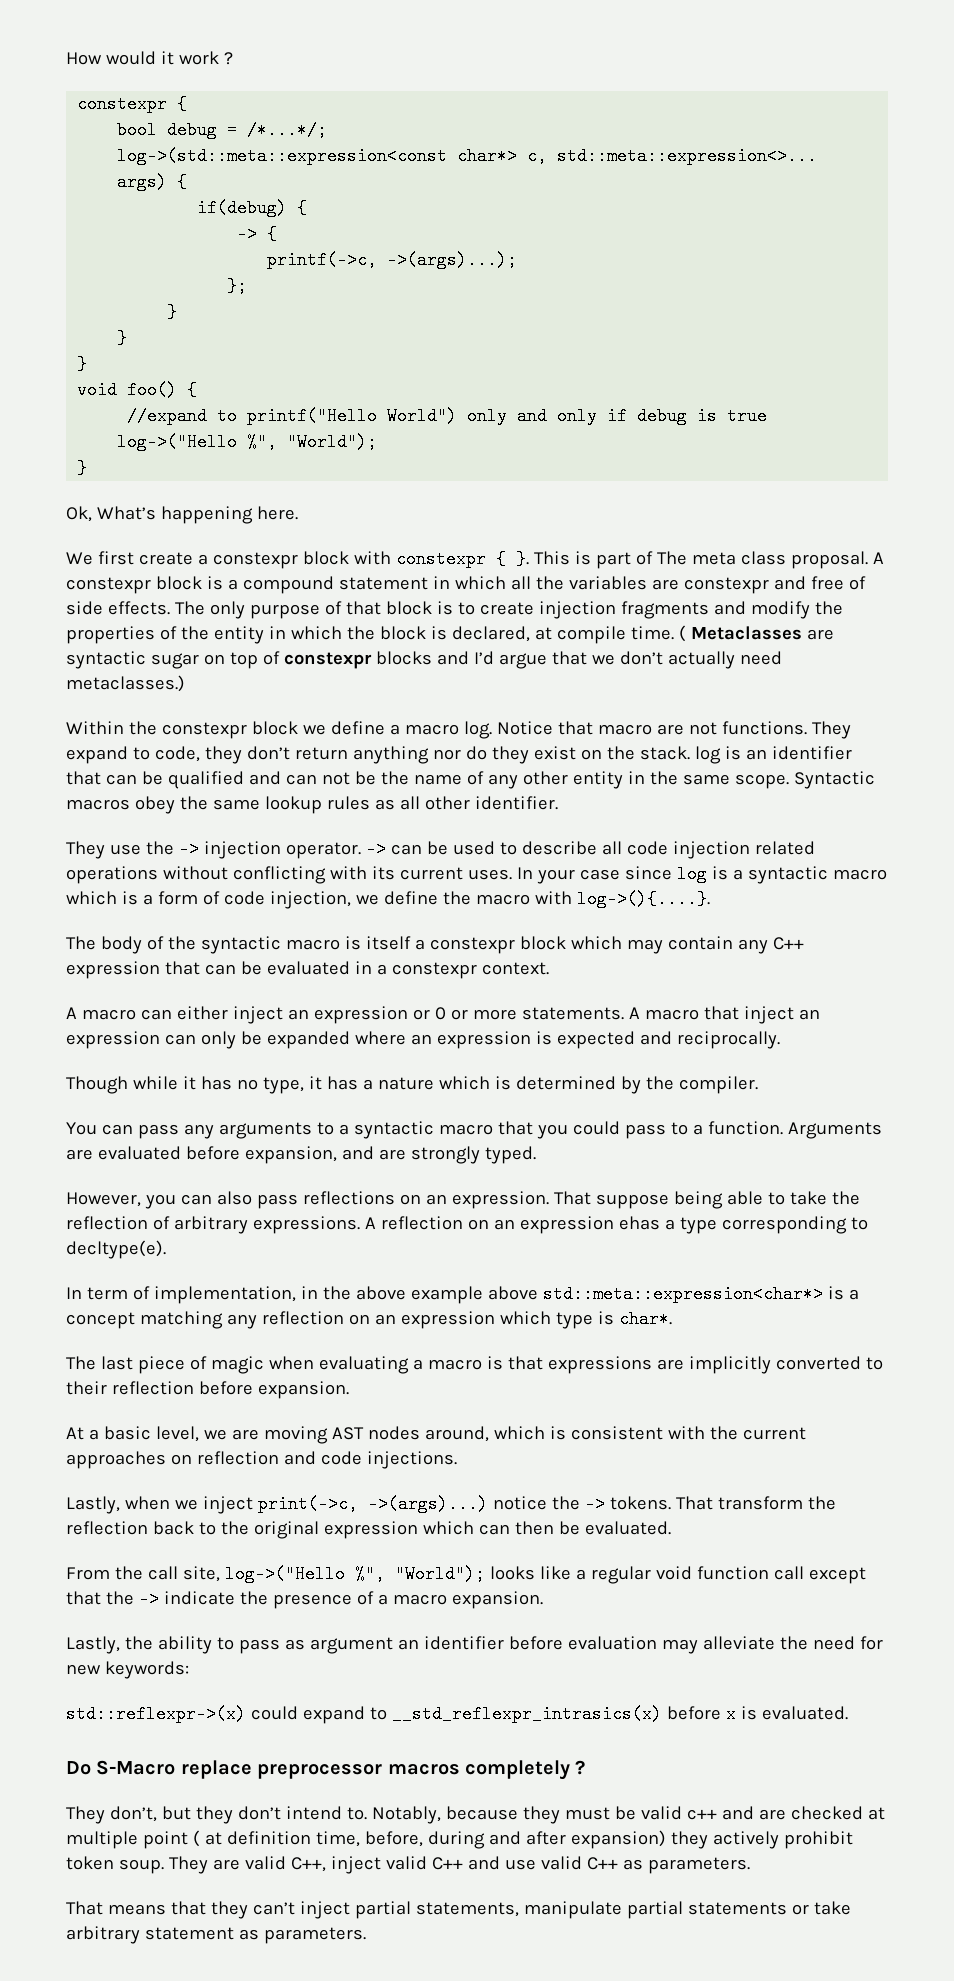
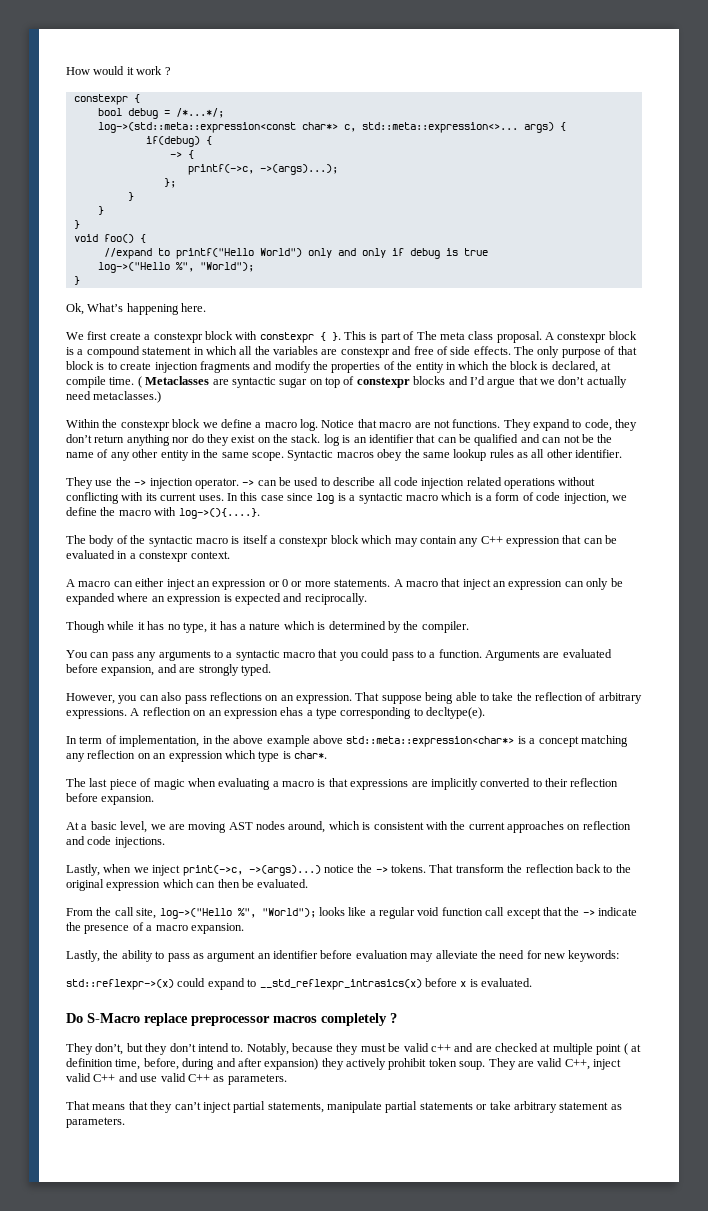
[536,869,575,884] your -> [240,492,258,501] this

